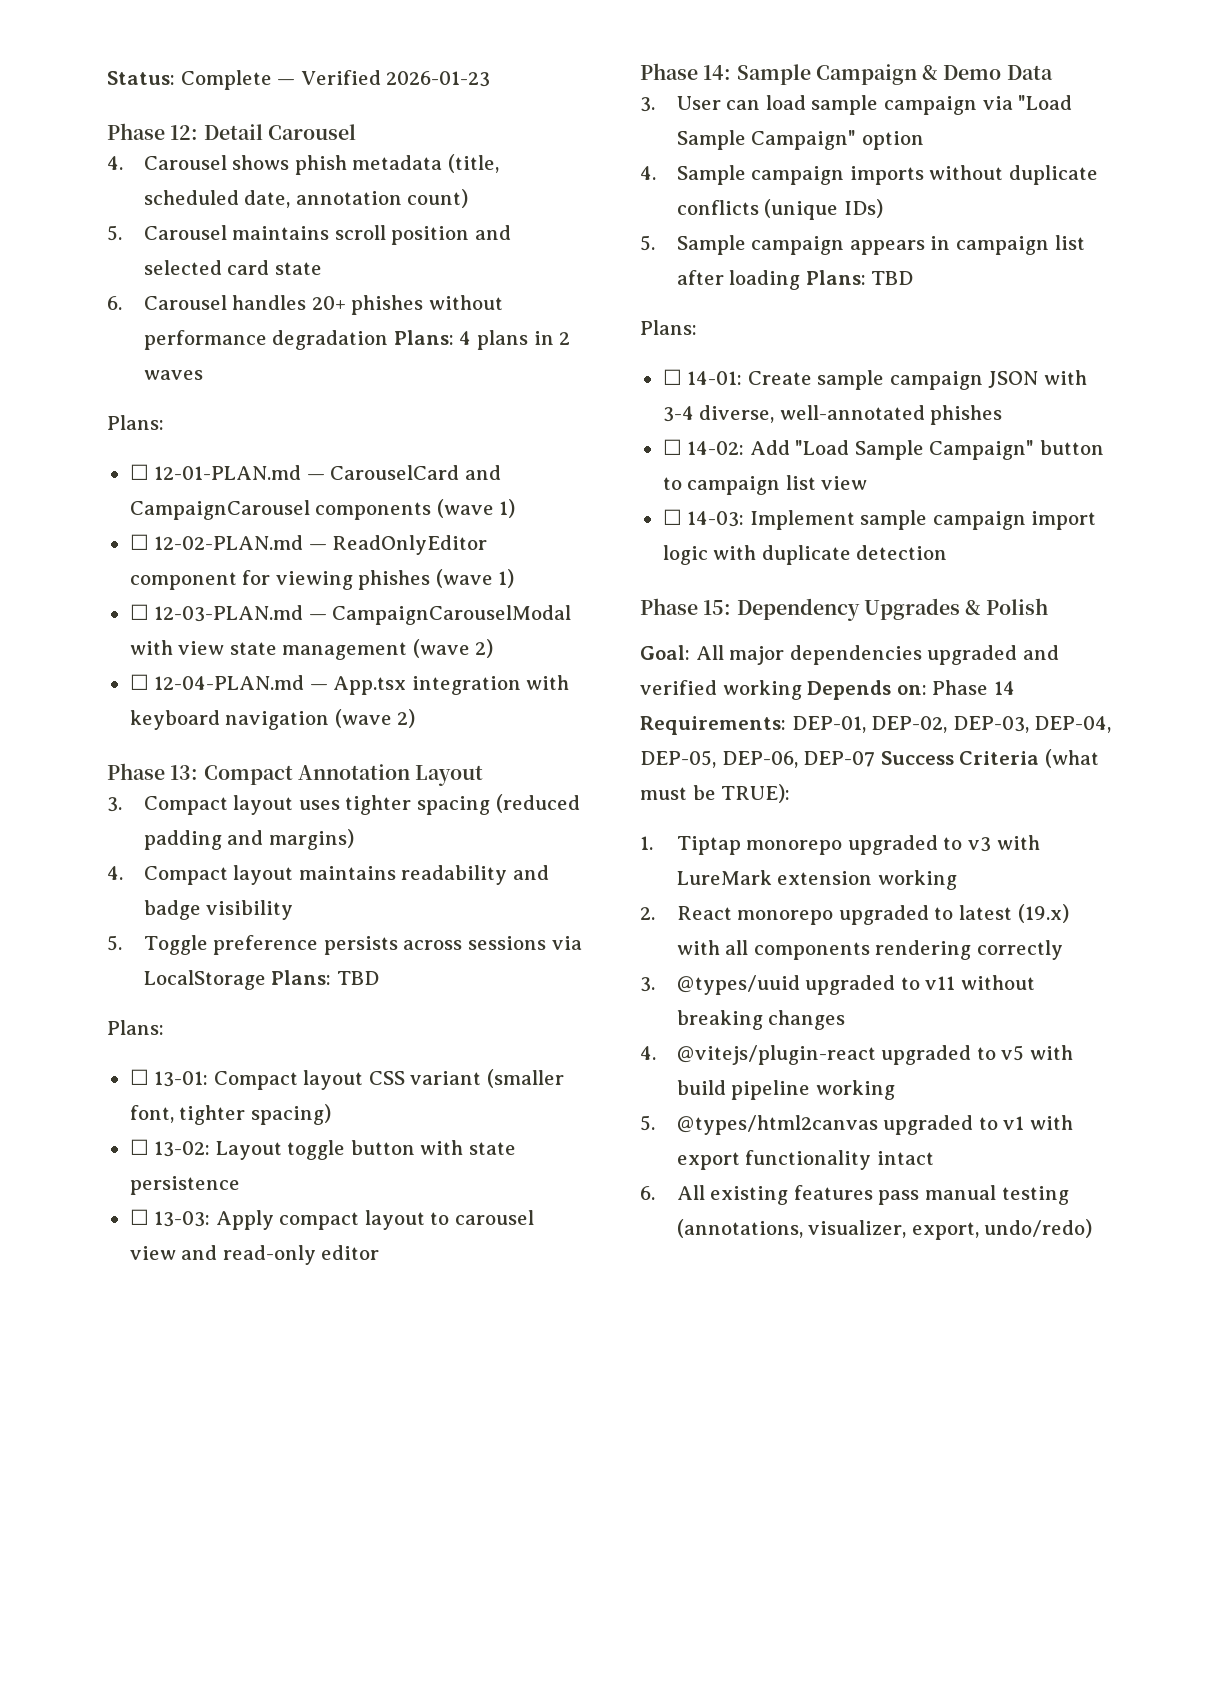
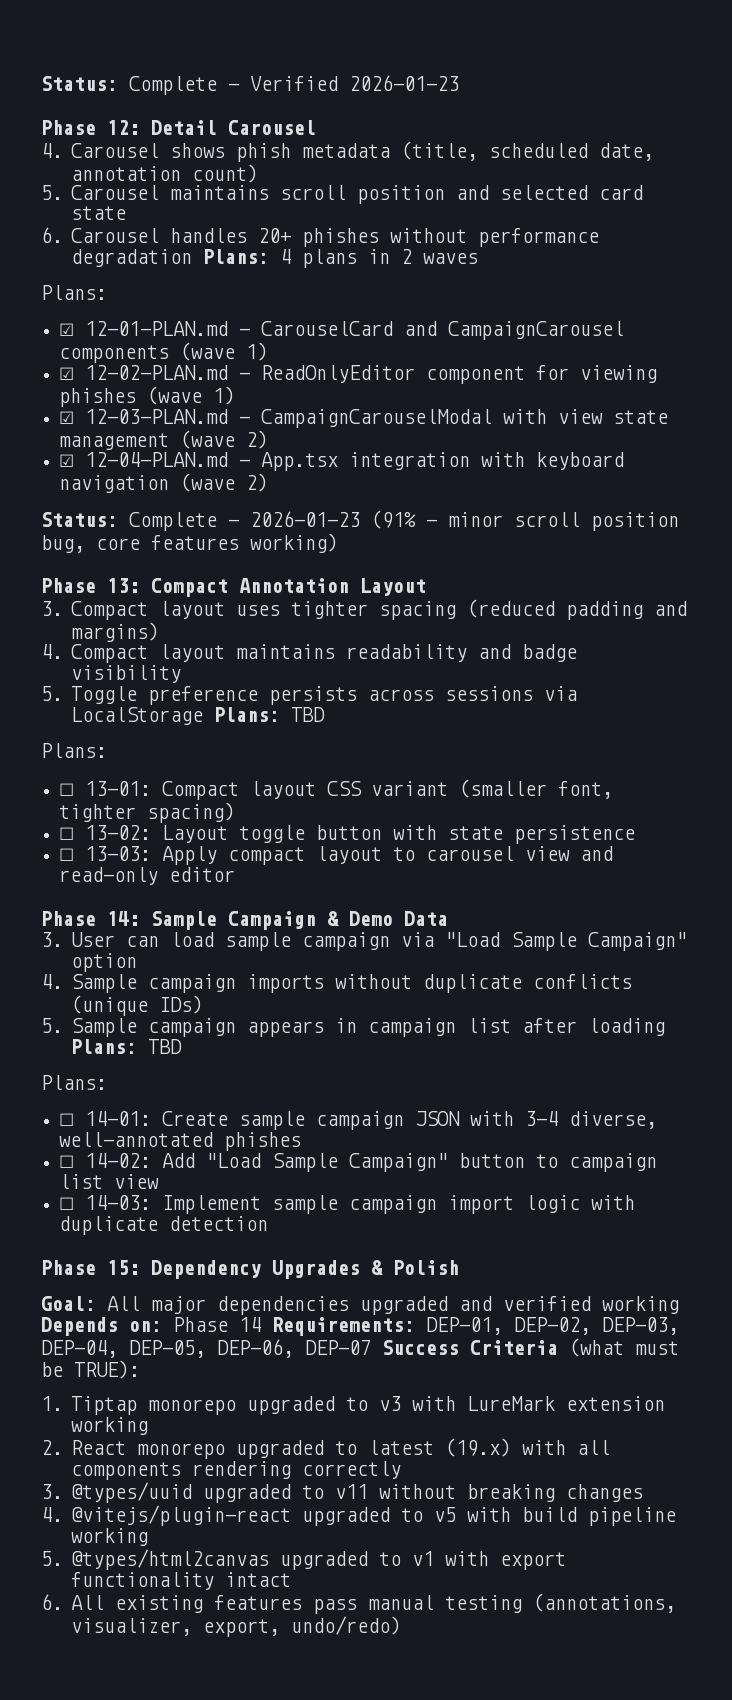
[129,464,149,480] ☐ -> [59,323,75,336] ☑
[129,534,149,550] ☐ -> [59,367,75,380] ☑
[129,604,149,620] ☐ -> [59,411,75,424] ☑
[129,674,149,690] ☐ -> [59,454,75,467] ☑
(416, 718) none -> [41,510,679,531] [41,533,338,553] // Status: Complete — 2026-01-23 (91% - minor scroll position bug, core features working)

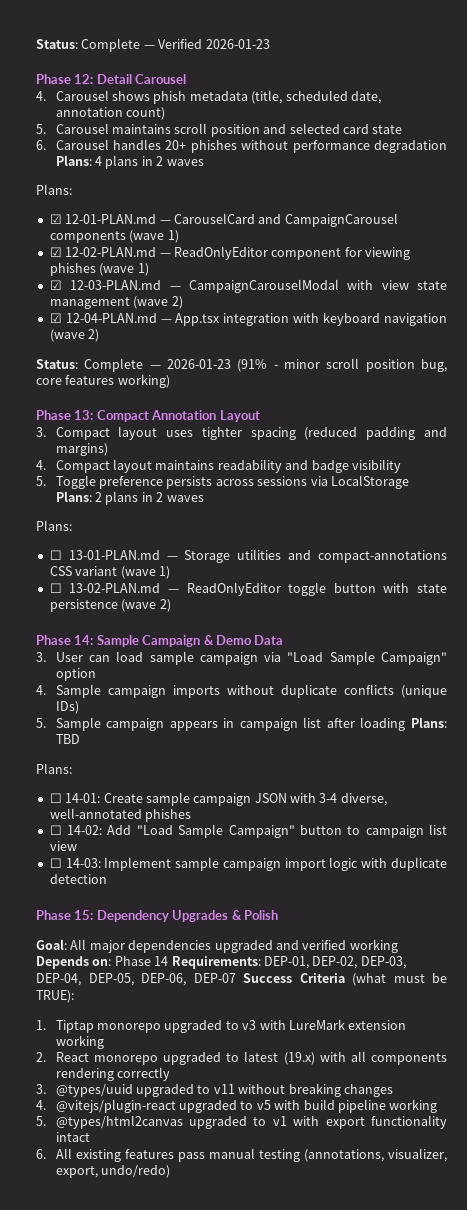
[291,707,326,722] [41,743,107,758] [59,779,614,800] [59,802,236,823] [59,825,229,843] TBD // Plans: // ☐ 13-01: Compact layout CSS variant (smaller font, tighter spacing) // ☐ 13-02: Layout -> [95,491,204,505] [36,520,72,531] [49,549,447,563] [49,566,170,579] [49,582,281,596] 2 plans in 2 waves // Plans: // ☐ 13-01-PLAN.md — Storage utilities and compact-annotations CSS variant (wave 1) // ☐ 13-02-PLAN.md — ReadOnlyEditor
[59,846,614,865] [59,867,236,885] // ☐ 13-03: Apply compact layout to carousel view and read-only editor -> [121,599,171,612] (wave 2)

